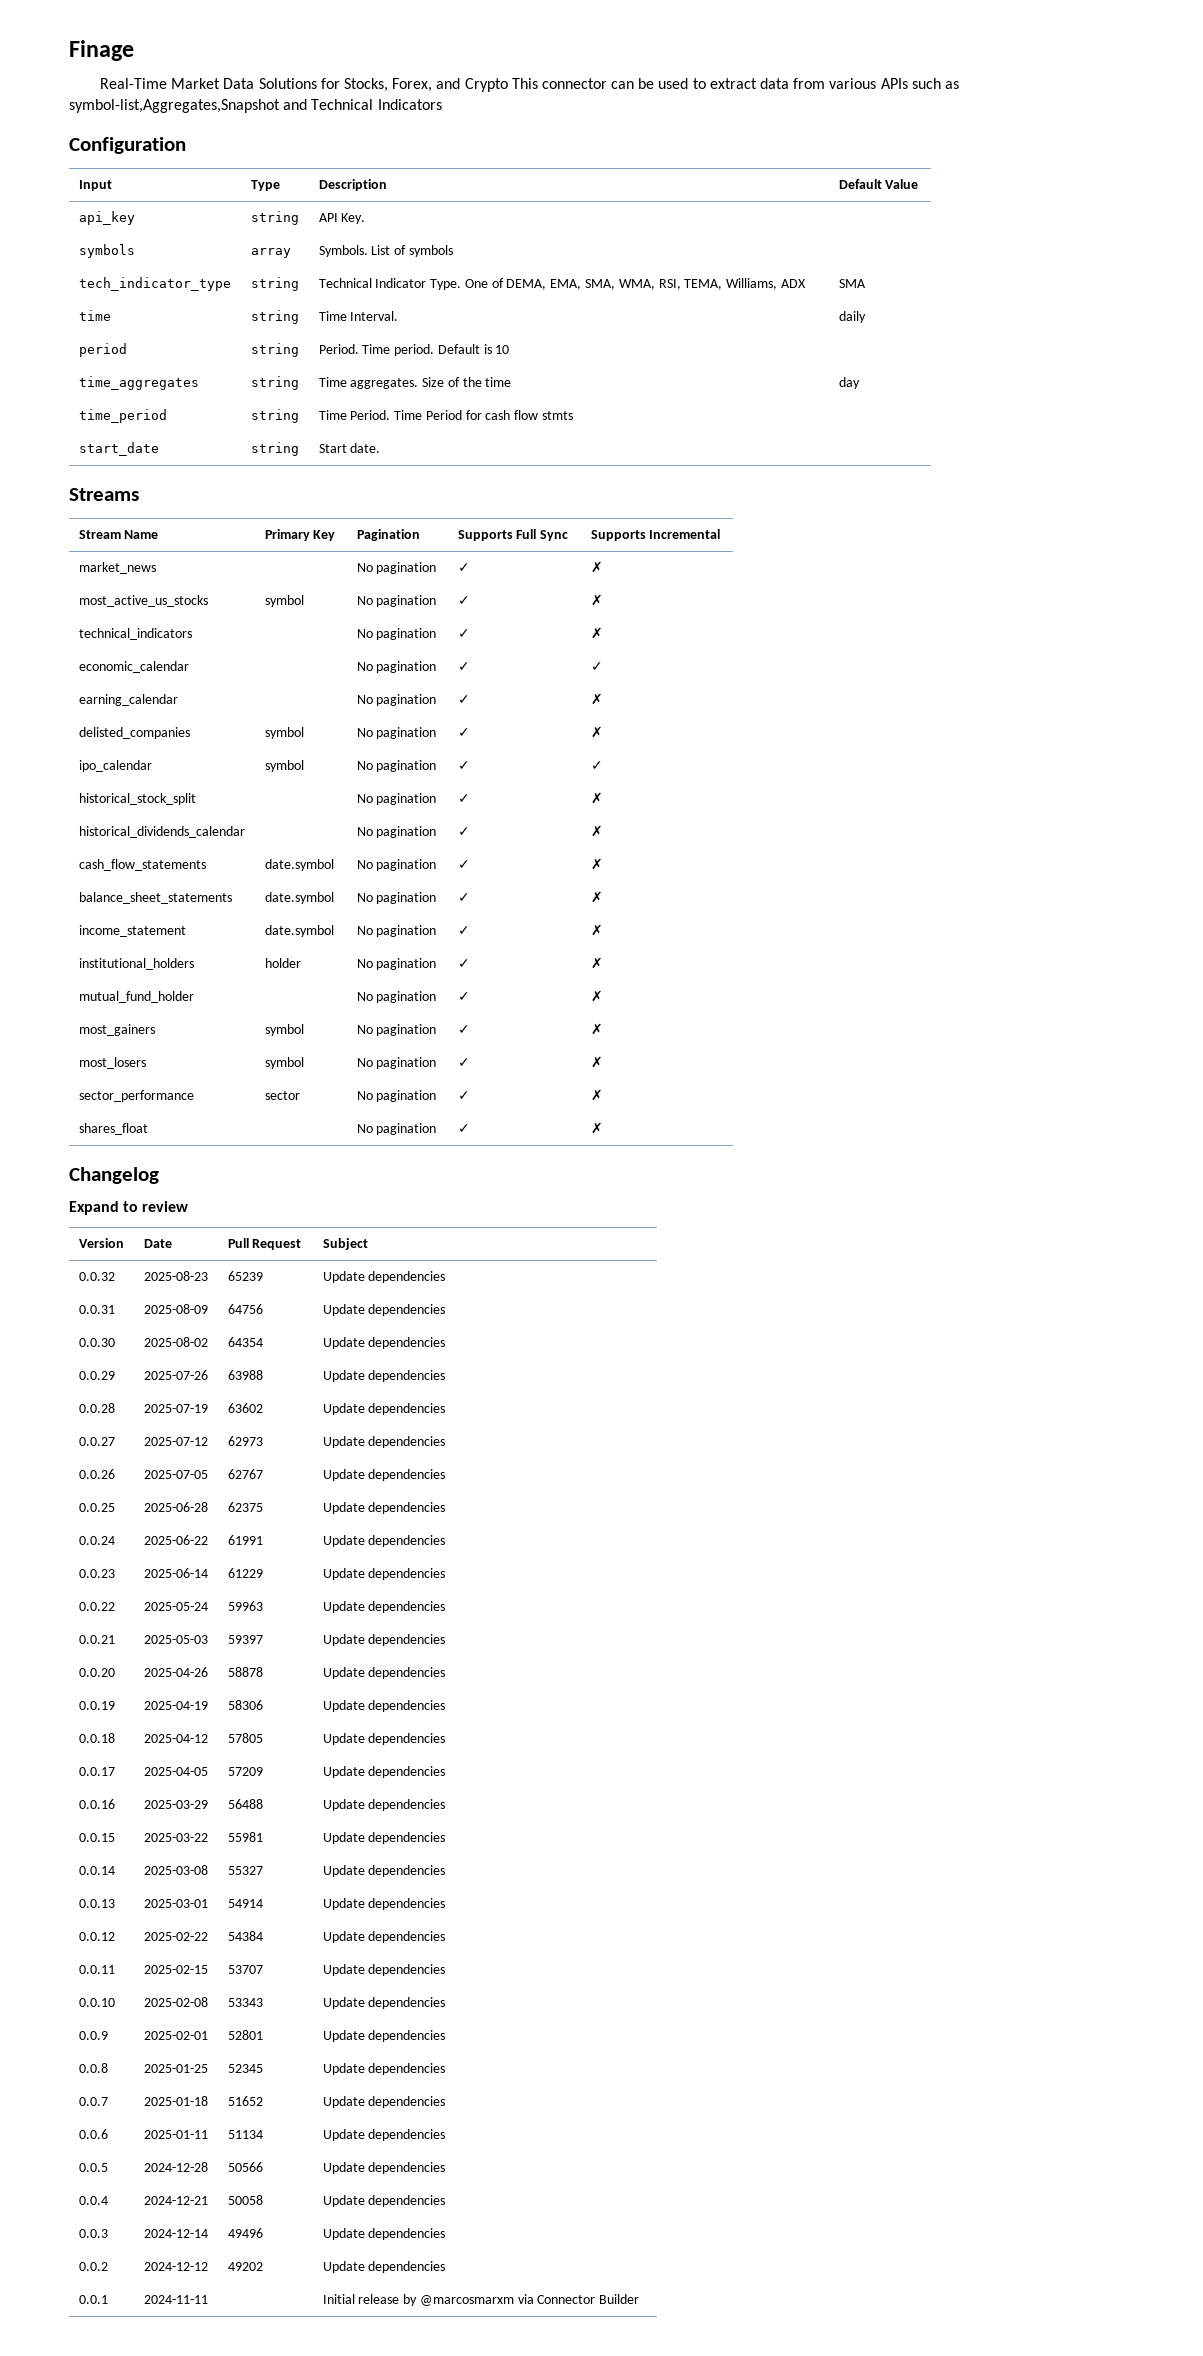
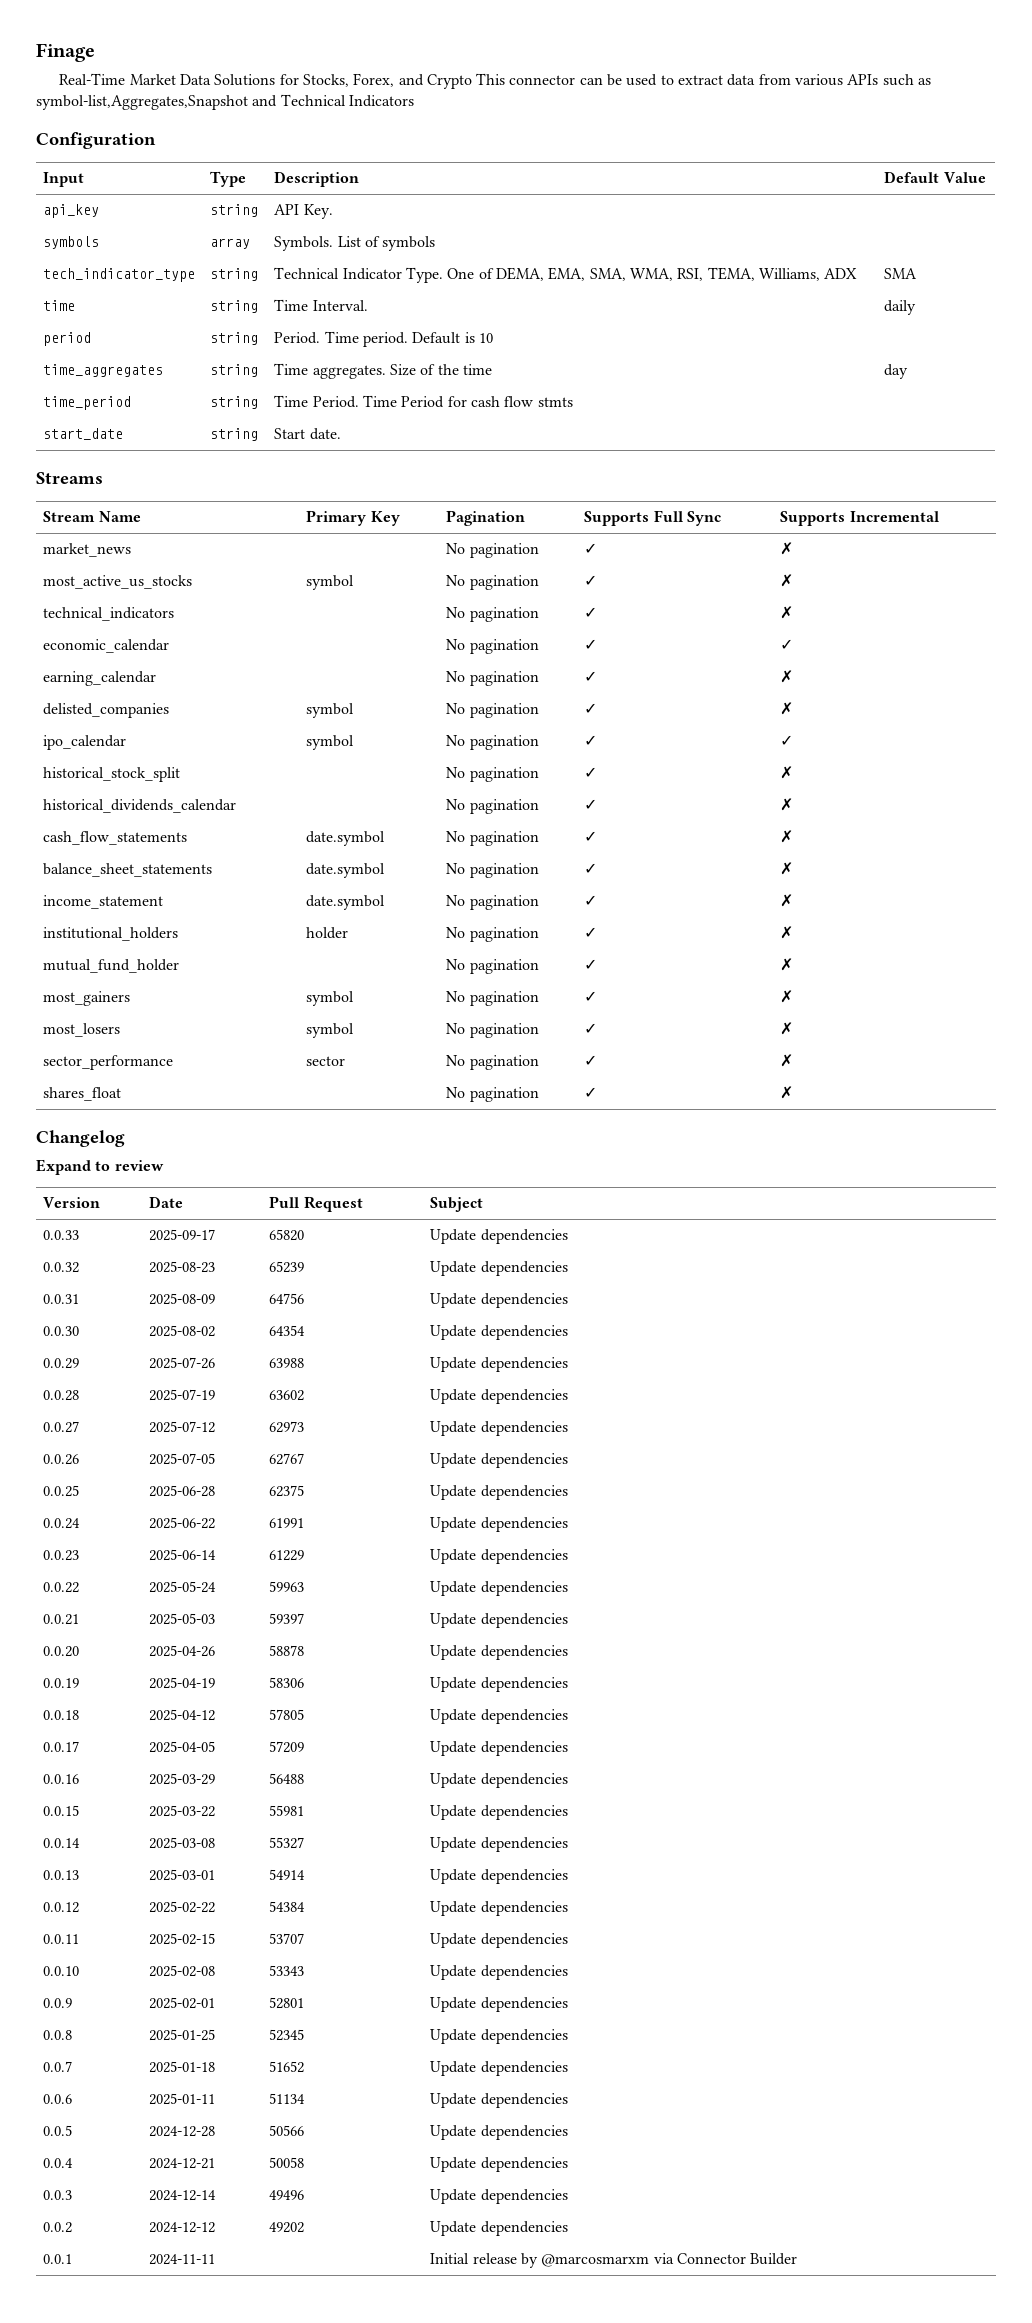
(368, 1244) none -> [43,1230,80,1240] [149,1229,216,1241] [269,1229,305,1241] [430,1229,568,1244] // 0.0.33 | 2025-09-17 | 65820 | Update dependencies

